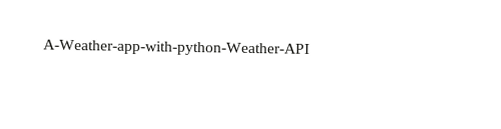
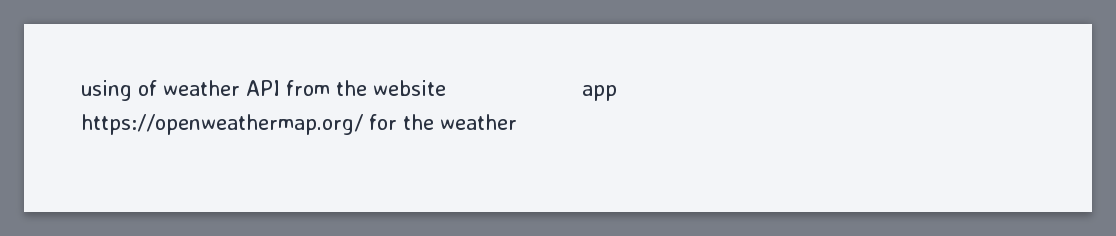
[43,39,310,57] A-Weather-app-with-python-Weather-API -> [81,80,446,101] [81,114,517,135] [582,85,617,101] using of weather API from the website https://openweathermap.org/ for the weather app

